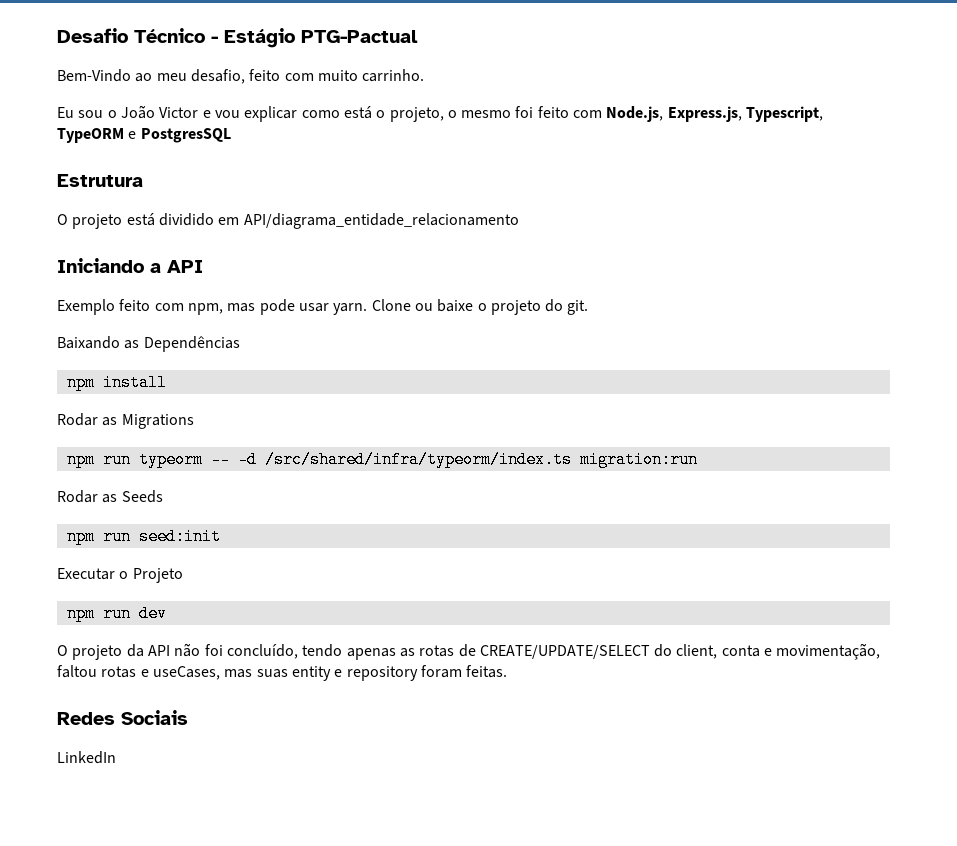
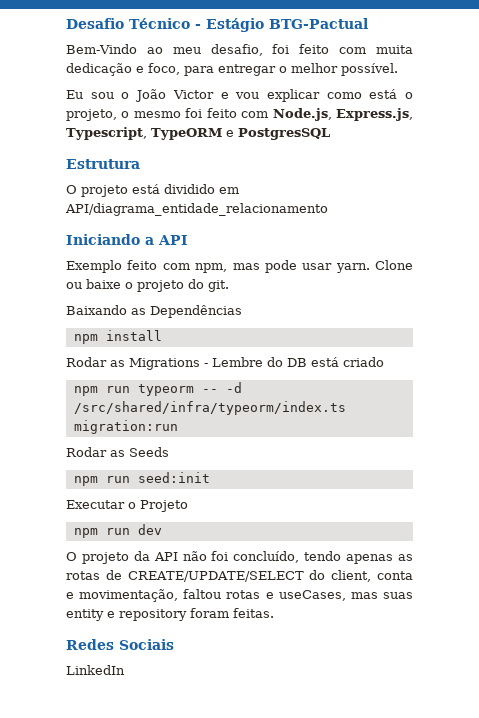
[301,30,418,43] PTG-Pactual -> [268,18,368,29] BTG-Pactual
[249,69,425,82] feito com muito carrinho. -> [272,44,413,54] [66,63,398,76] foi feito com muita dedicação e foco, para entregar o melhor possível.
(194, 421) none -> [204,357,384,367] - Lembre do DB está criado

